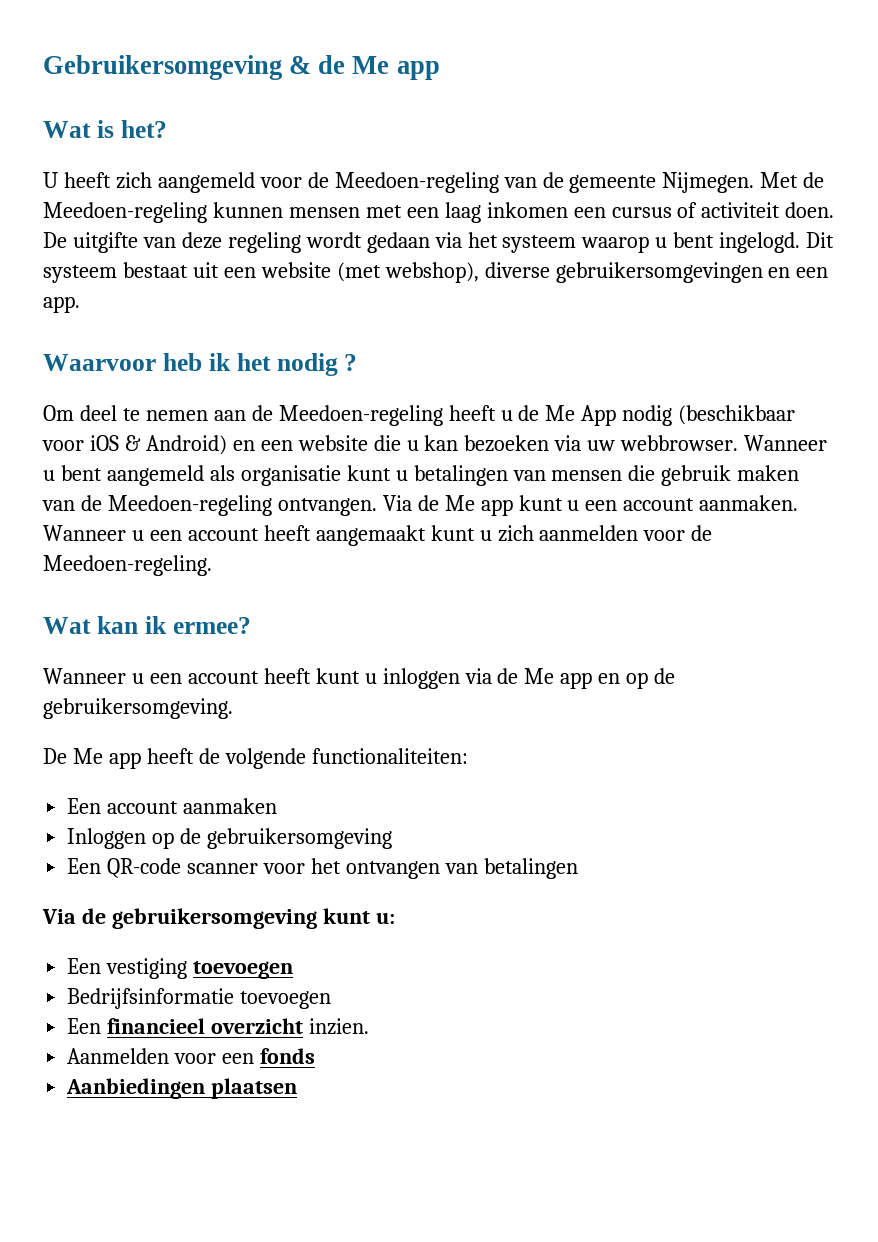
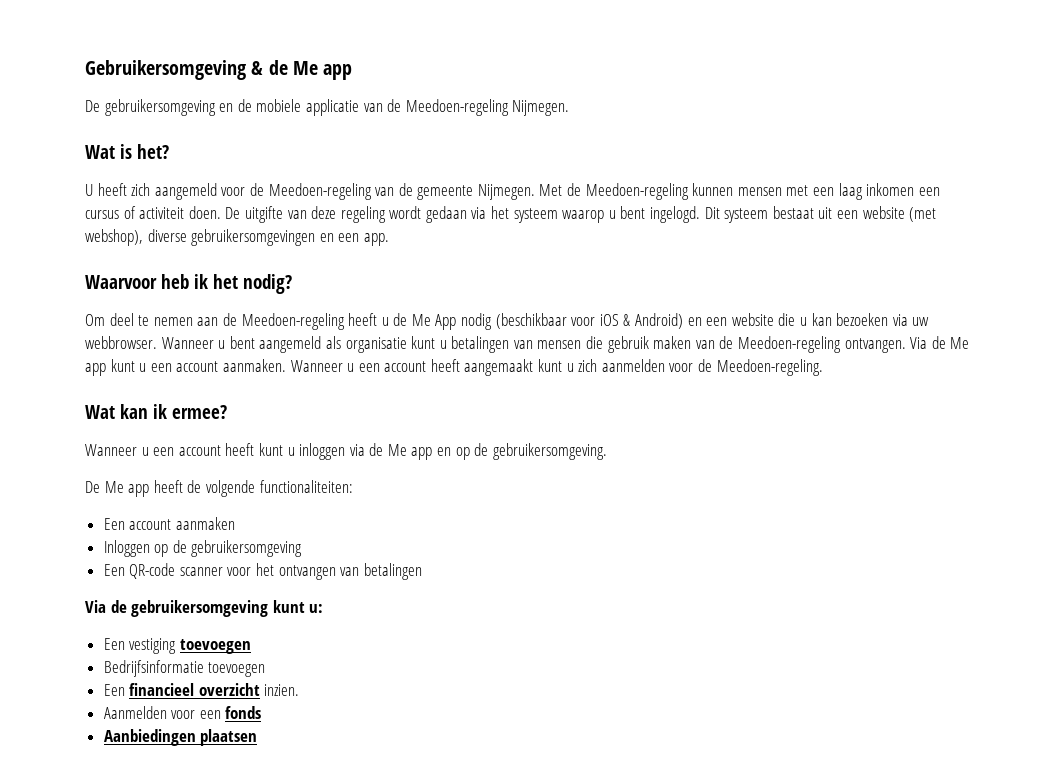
(440, 70) none -> [85,99,570,116] // De gebruikersomgeving en de mobiele applicatie van de Meedoen-regeling Nijmegen.
[276,353,358,376] nodig ? -> [243,274,292,294] nodig?

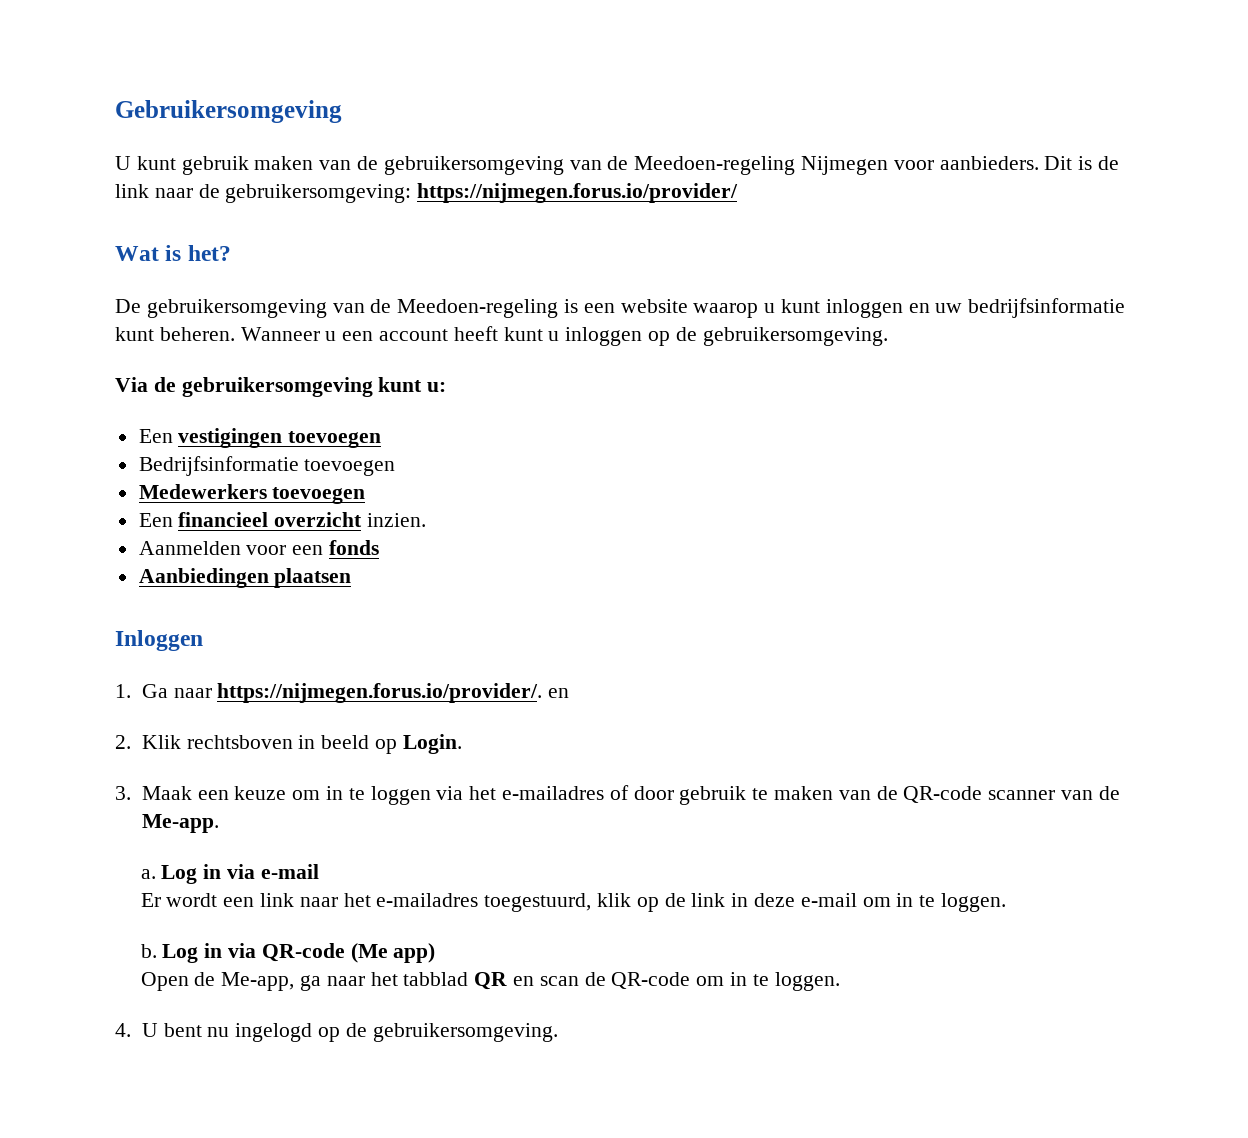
[251,60,353,80] [85,99,570,116] [85,144,169,159] [85,183,940,200] [85,206,937,223] [85,229,389,246] [85,274,292,294] [85,313,930,330] [85,336,970,353] [85,359,823,376] [85,404,227,419] & de Me app // De gebruikersomgeving en de mobiele applicatie van de Meedoen-regeling Nijmegen. // Wat is het? // U heeft zich aangemeld voor de Meedoen-regeling van de gemeente Nijmegen. Met de Meedoen-regeling kunnen mensen met een laag inkomen een cursus of activiteit doen. De uitgifte van deze regeling wordt gedaan via het systeem waarop u bent ingelogd. Dit systeem bestaat uit een website (met webshop), diverse gebruikersomgevingen en een app. // Waarvoor heb ik het nodig? // Om deel te nemen aan de Meedoen-regeling heeft u de Me App nodig (beschikbaar voor iOS & Android) en een website die u kan bezoeken via uw webbrowser. Wanneer u bent aangemeld als organisatie kunt u betalingen van mensen die gebruik maken van de Meedoen-regeling ontvangen. Via de Me app kunt u een account aanmaken. Wanneer u een account heeft aangemaakt kunt u zich aanmelden voor de Meedoen-regeling. // Wat kan ik ermee? // -> [115,156,1120,175] [115,183,739,203] [115,245,231,261] [115,298,1126,318] [115,327,235,341] // U kunt gebruik maken van de gebruikersomgeving van de Meedoen-regeling Nijmegen voor aanbieders. Dit is de link naar de gebruikersomgeving: https://nijmegen.forus.io/provider/ // Wat is het? // De gebruikersomgeving van de Meedoen-regeling is een website waarop u kunt inloggen en uw bedrijfsinformatie kunt beheren.
[349,443,607,460] [85,480,353,497] [103,517,235,530] [103,540,303,557] [103,563,422,580] via de Me app en op de gebruikersomgeving. // De Me app heeft de volgende functionaliteiten: // Een account aanmaken // Inloggen op de gebruikersomgeving // Een QR-code scanner voor het ontvangen van betalingen -> [648,327,888,346] op de gebruikersomgeving.
[129,638,177,654] vestiging -> [178,428,283,448] vestigingen
(266, 669) none -> [138,484,366,504] // Medewerkers toevoegen
(258, 737) none -> [115,630,203,651] [115,683,570,703] [115,734,462,754] [115,785,1120,805] [141,814,219,833] [140,864,319,884] [140,893,1006,912] [140,943,436,963] [140,972,840,991] [115,1023,558,1042] // Inloggen // 1. Ga naar https://nijmegen.forus.io/provider/. en // 2. Klik rechtsboven in beeld op Login. // 3. Maak een keuze om in te loggen via het e-mailadres of door gebruik te maken van de QR-code scanner van de Me-app. // a. Log in via e-mail // Er wordt een link naar het e-mailadres toegestuurd, klik op de link in deze e-mail om in te loggen. // b. Log in via QR-code (Me app) // Open de Me-app, ga naar het tabblad QR en scan de QR-code om in te loggen. // 4. U bent nu ingelogd op de gebruikersomgeving.

